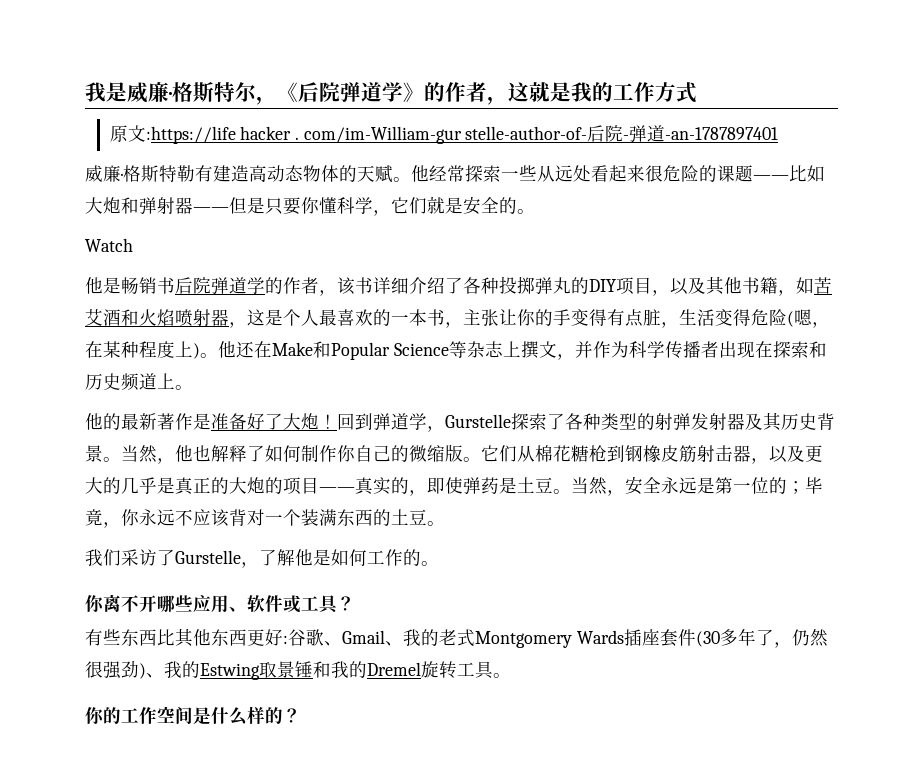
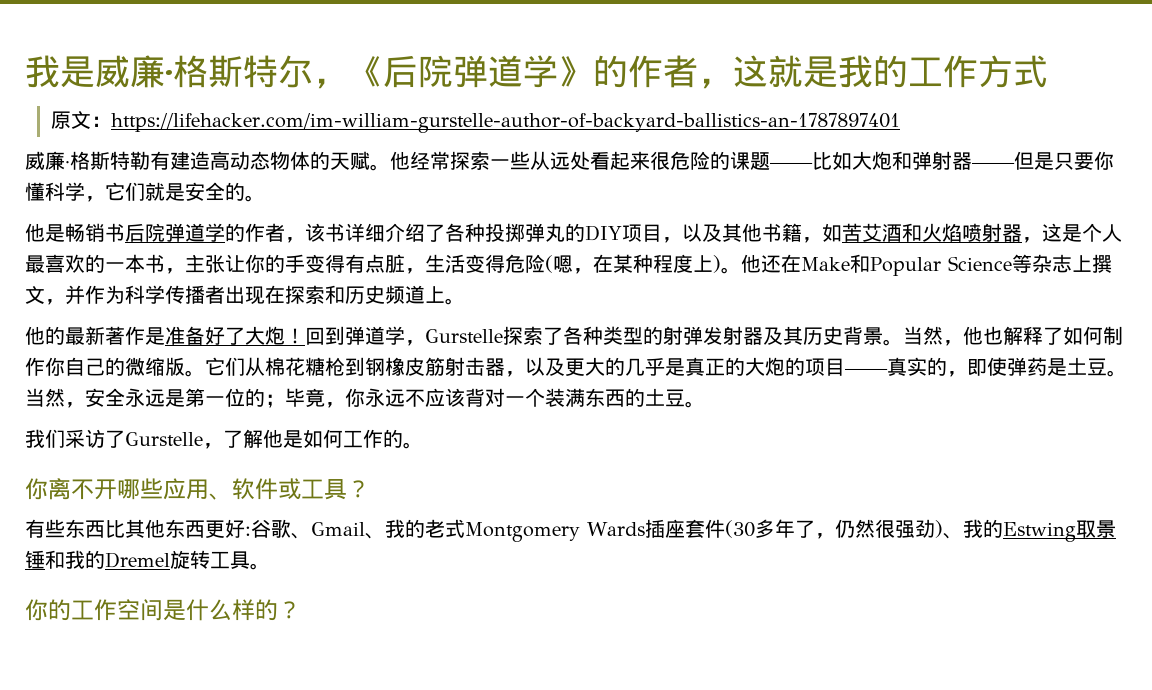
[145,125,779,144] :https://life hacker . com/im-William-gur stelle-author-of-后院-弹道-an-1787897401 -> [91,113,901,133] ：https://lifehacker.com/im-william-gurstelle-author-of-backyard-ballistics-an-1787897401
[85,238,133,252] // Watch -> (265, 198) none

